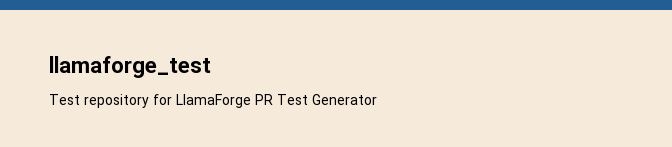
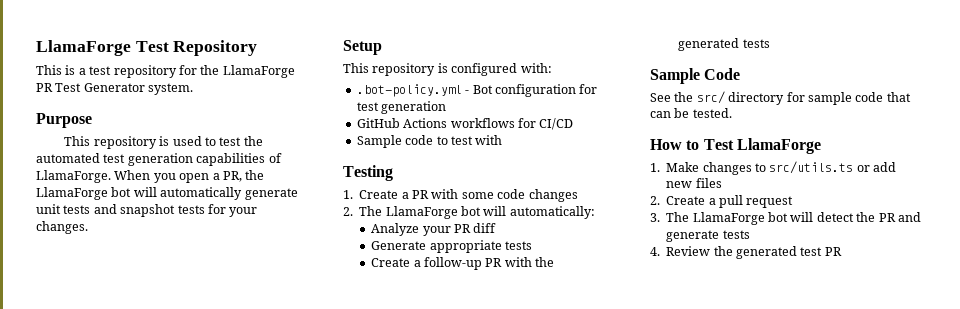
[49,56,211,78] [49,94,80,105] llamaforge_test // Test -> [36,40,258,56] [36,65,112,75] LlamaForge Test Repository // This is a test
(172, 99) none -> [200,65,220,75] the
(377, 99) none -> [148,83,194,95] [36,113,92,128] [64,136,263,149] [36,153,282,166] [36,170,265,183] [36,187,298,200] [36,204,258,217] [36,221,88,234] [343,40,382,55] [343,63,552,76] [356,84,598,97] [356,101,447,114] [356,118,574,130] [356,135,503,148] [343,165,393,181] [343,189,578,202] [343,206,595,219] [371,223,497,236] [371,240,533,253] [371,257,555,270] [678,38,770,51] [650,68,741,84] [650,91,911,105] [650,108,732,118] [650,138,821,154] [650,161,897,175] [666,178,722,188] [650,195,794,208] [650,212,921,225] [666,230,750,242] [650,246,842,259] system. // Purpose // This repository is used to test the automated test generation capabilities of LlamaForge. When you open a PR, the LlamaForge bot will automatically generate unit tests and snapshot tests for your changes. // Setup // This repository is configured with: // .bot-policy.yml - Bot configuration for test generation // GitHub Actions workflows for CI/CD // Sample code to test with // Testing // 1. Create a PR with some code changes // 2. The LlamaForge bot will automatically: // Analyze your PR diff // Generate appropriate tests // Create a follow-up PR with the generated tests // Sample Code // See the src/ directory for sample code that can be tested. // How to Test LlamaForge // 1. Make changes to src/utils.ts or add new files // 2. Create a pull request // 3. The LlamaForge bot will detect the PR and generate tests // 4. Review the generated test PR

